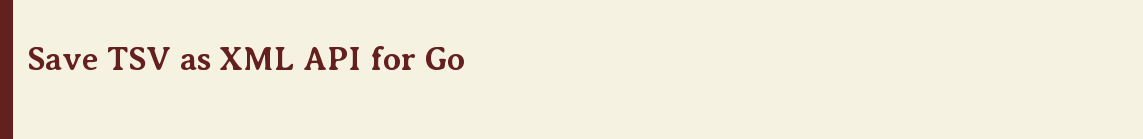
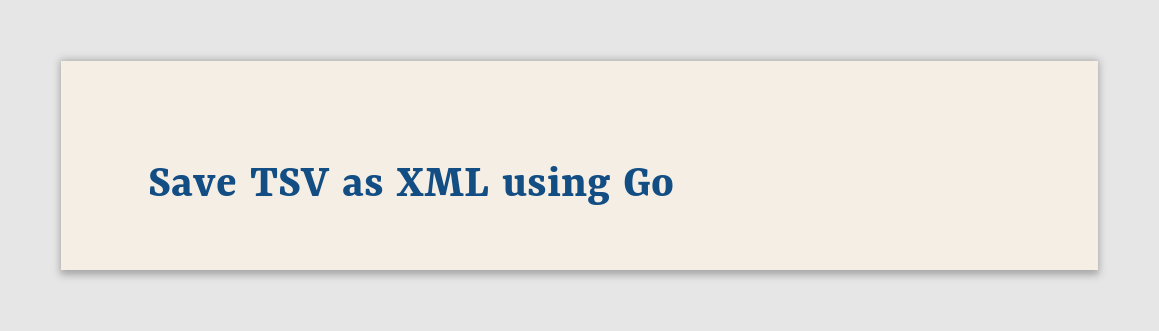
[303,46,416,70] API for -> [501,166,610,205] using

